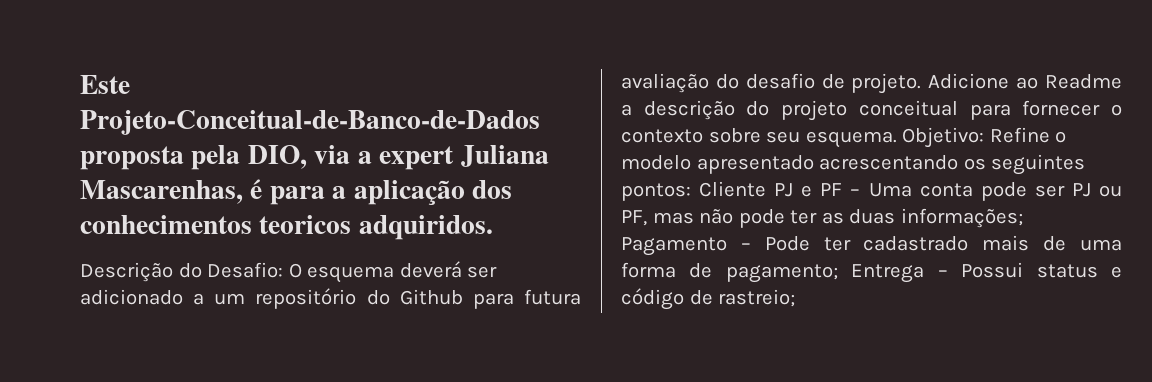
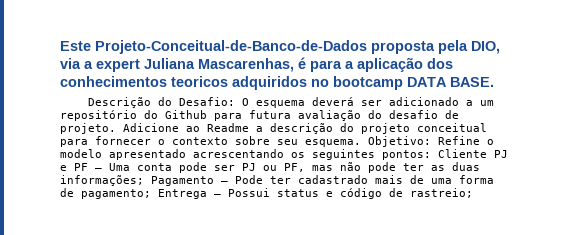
[358,215,493,240] adquiridos. -> [232,76,494,90] adquiridos no bootcamp DATA BASE.

